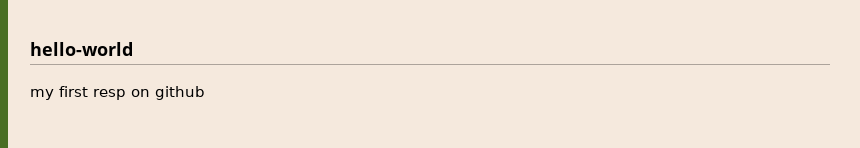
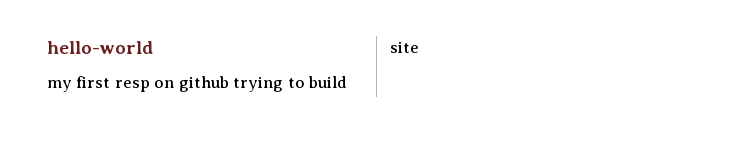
(205, 93) none -> [233,76,348,92] [390,41,419,53] trying to build site

